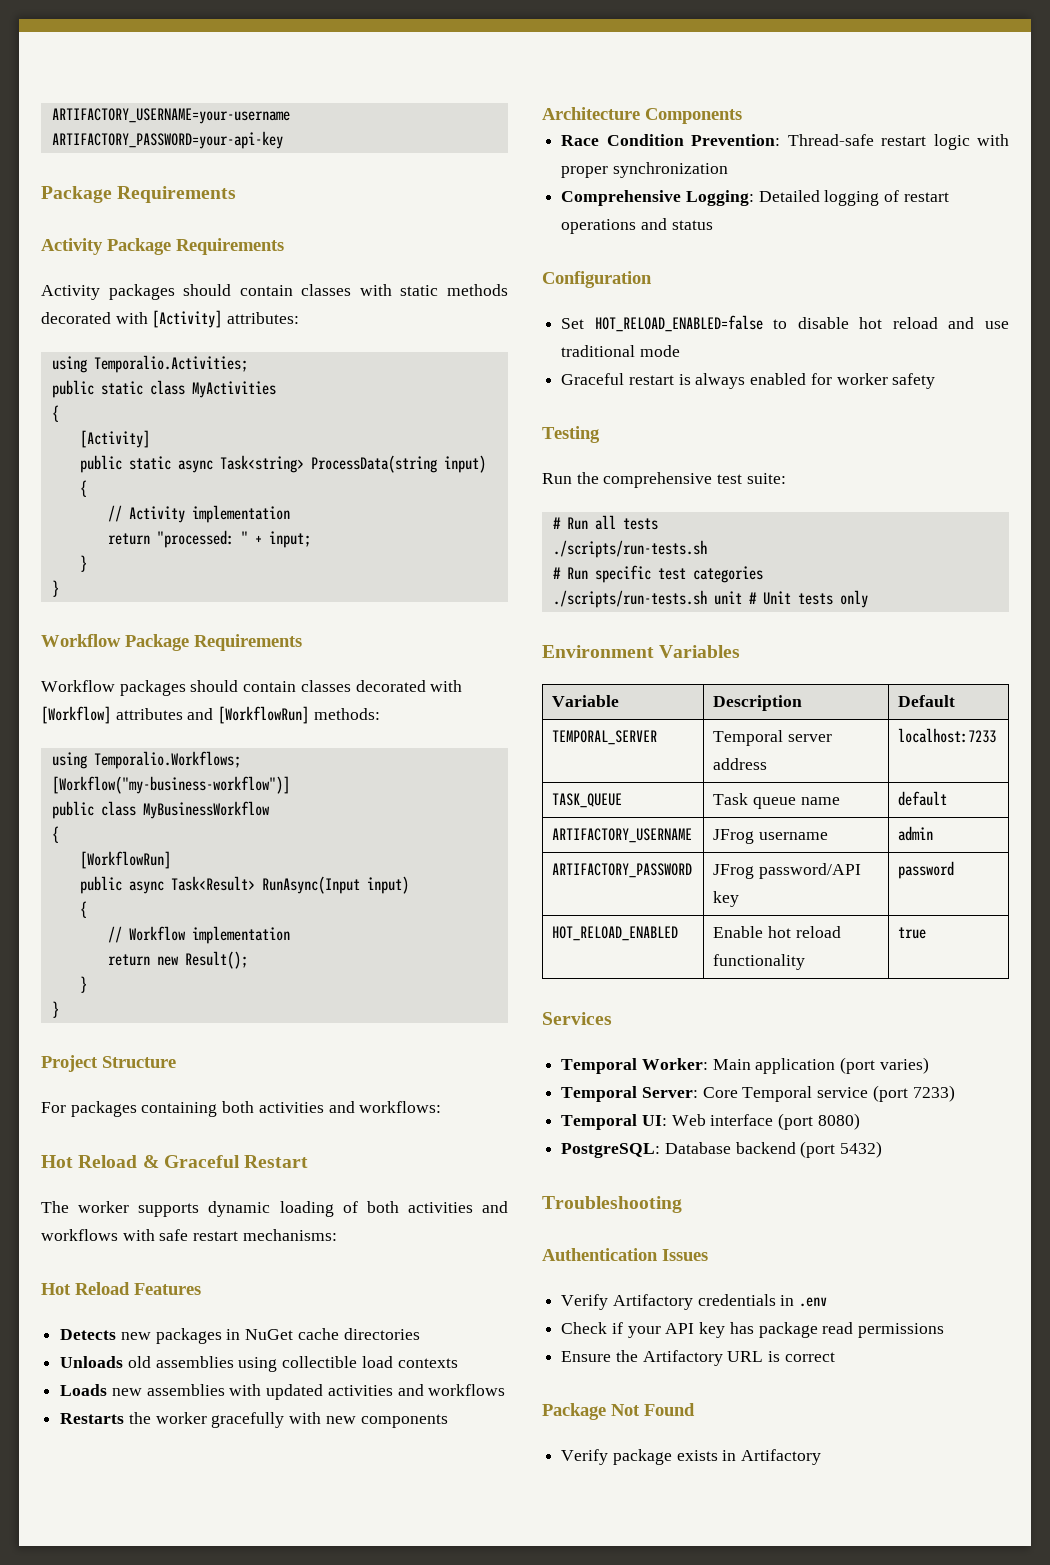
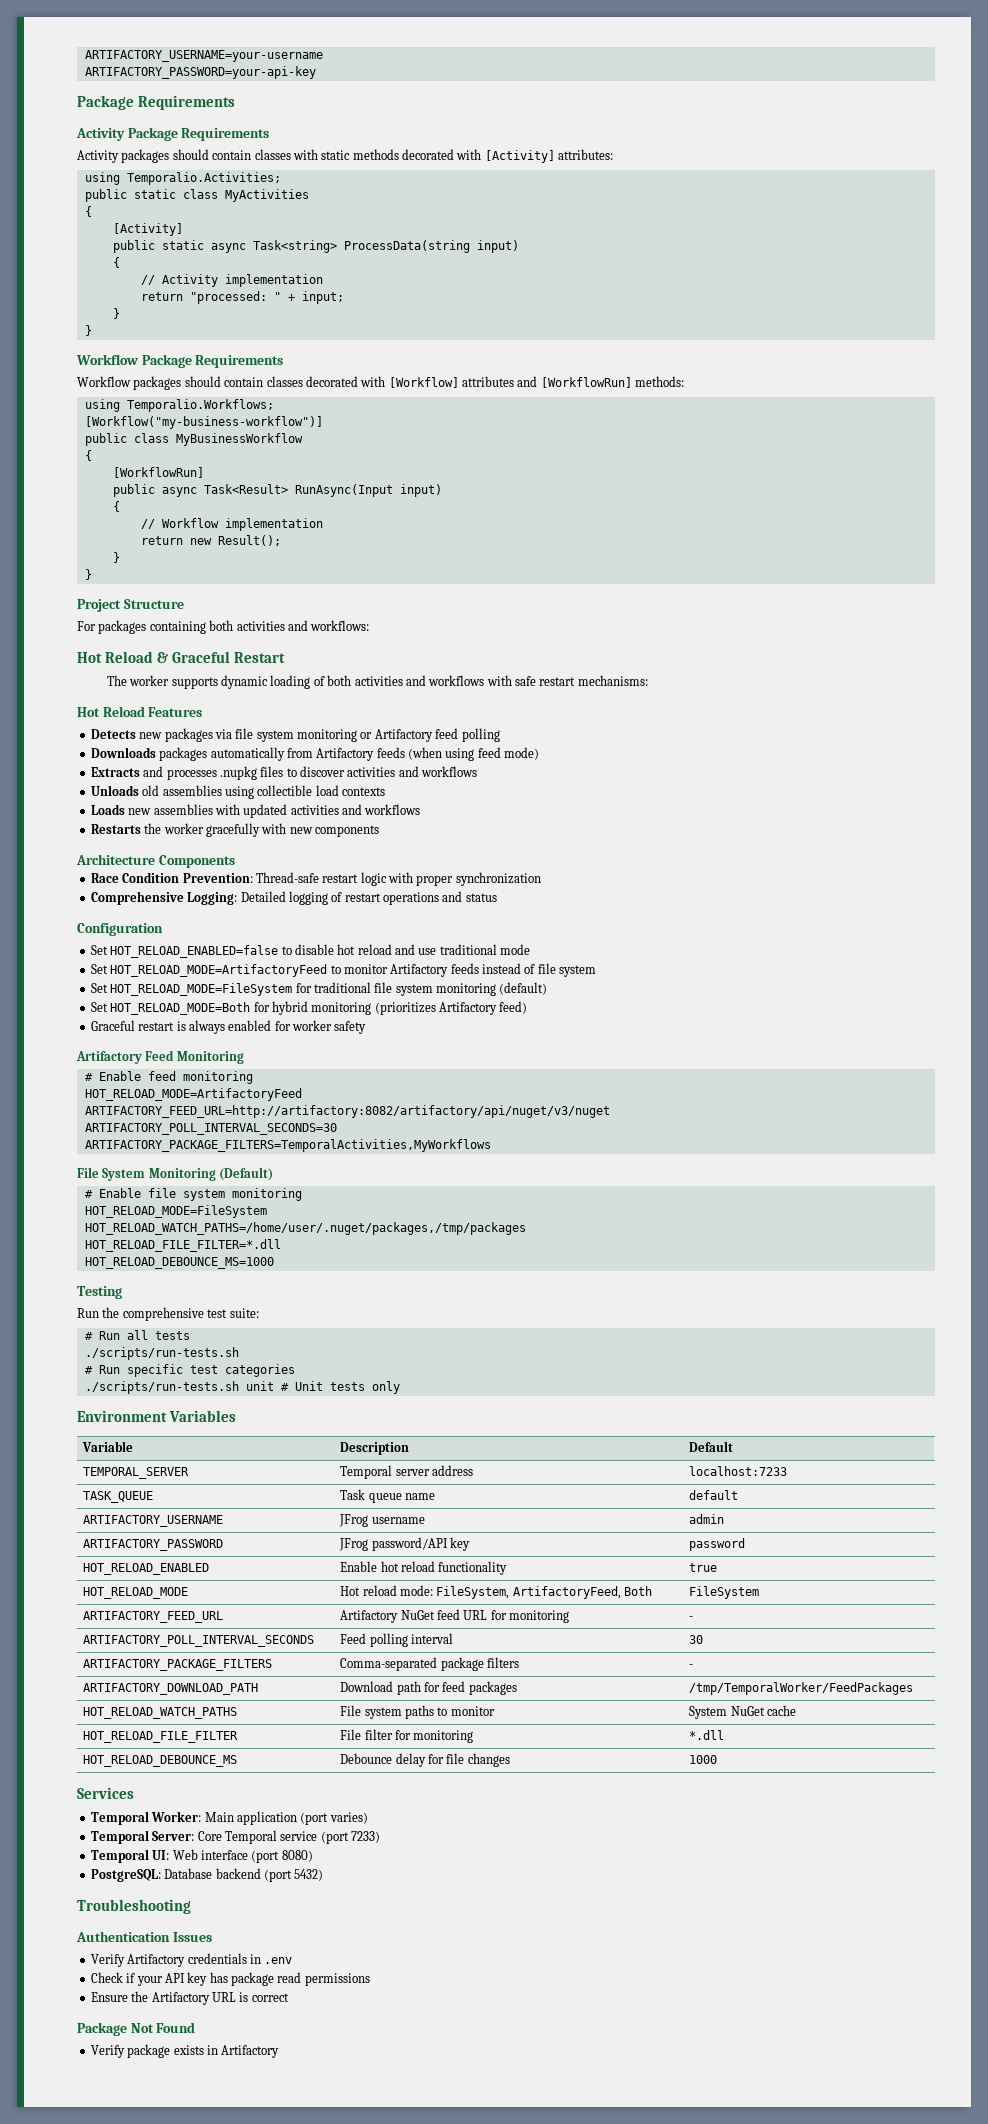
[226,1328,420,1340] in NuGet cache directories -> [214,728,500,742] [90,747,540,761] [90,766,478,780] via file system monitoring or Artifactory feed polling // Downloads packages automatically from Artifactory feeds (when using feed mode) // Extracts and processes .nupkg files to discover activities and workflows
(680, 351) none -> [90,963,597,977] [90,982,548,996] [90,1001,528,1015] // Set HOT_RELOAD_MODE=ArtifactoryFeed to monitor Artifactory feeds instead of file system // Set HOT_RELOAD_MODE=FileSystem for traditional file system monitoring (default) // Set HOT_RELOAD_MODE=Both for hybrid monitoring (prioritizes Artifactory feed)
(936, 381) none -> [76,1050,244,1064] [84,1071,253,1084] [84,1088,302,1101] [84,1105,610,1118] [84,1123,337,1135] [84,1139,491,1152] [77,1167,274,1181] [84,1188,302,1201] [84,1205,267,1218] [84,1222,526,1235] [84,1239,281,1252] [84,1257,274,1269] // Artifactory Feed Monitoring // # Enable feed monitoring // HOT_RELOAD_MODE=ArtifactoryFeed // ARTIFACTORY_FEED_URL=http://artifactory:8082/artifactory/api/nuget/v3/nuget // ARTIFACTORY_POLL_INTERVAL_SECONDS=30 // ARTIFACTORY_PACKAGE_FILTERS=TemporalActivities,MyWorkflows // File System Monitoring (Default) // # Enable file system monitoring // HOT_RELOAD_MODE=FileSystem // HOT_RELOAD_WATCH_PATHS=/home/user/.nuget/packages,/tmp/packages // HOT_RELOAD_FILE_FILTER=*.dll // HOT_RELOAD_DEBOUNCE_MS=1000
(927, 933) none -> [83,1587,189,1599] [340,1585,653,1599] [689,1586,760,1599] [83,1611,224,1623] [340,1609,570,1623] [689,1616,694,1620] [83,1635,315,1647] [340,1633,453,1647] [689,1635,704,1644] [83,1659,273,1671] [340,1657,519,1671] [689,1664,694,1668] [83,1683,259,1695] [340,1681,517,1695] [689,1682,914,1695] [83,1707,238,1719] [340,1705,495,1719] [689,1705,796,1719] [83,1731,239,1743] [340,1729,474,1743] [689,1730,725,1740] [83,1755,238,1767] [340,1753,510,1767] [689,1755,718,1764] // HOT_RELOAD_MODE | Hot reload mode: FileSystem, ArtifactoryFeed, Both | FileSystem // ARTIFACTORY_FEED_URL | Artifactory NuGet feed URL for monitoring | - // ARTIFACTORY_POLL_INTERVAL_SECONDS | Feed polling interval | 30 // ARTIFACTORY_PACKAGE_FILTERS | Comma-separated package filters | - // ARTIFACTORY_DOWNLOAD_PATH | Download path for feed packages | /tmp/TemporalWorker/FeedPackages // HOT_RELOAD_WATCH_PATHS | File system paths to monitor | System NuGet cache // HOT_RELOAD_FILE_FILTER | File filter for monitoring | *.dll // HOT_RELOAD_DEBOUNCE_MS | Debounce delay for file changes | 1000

